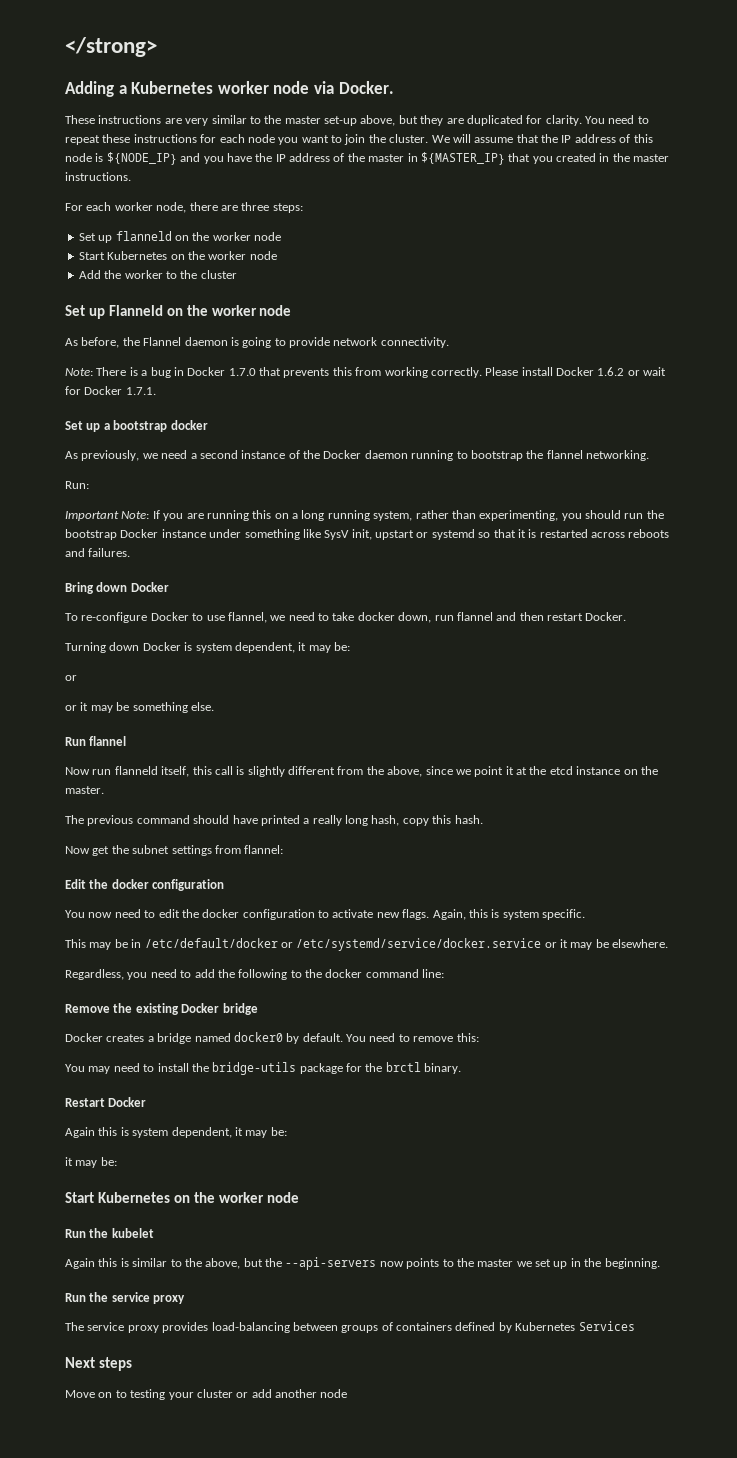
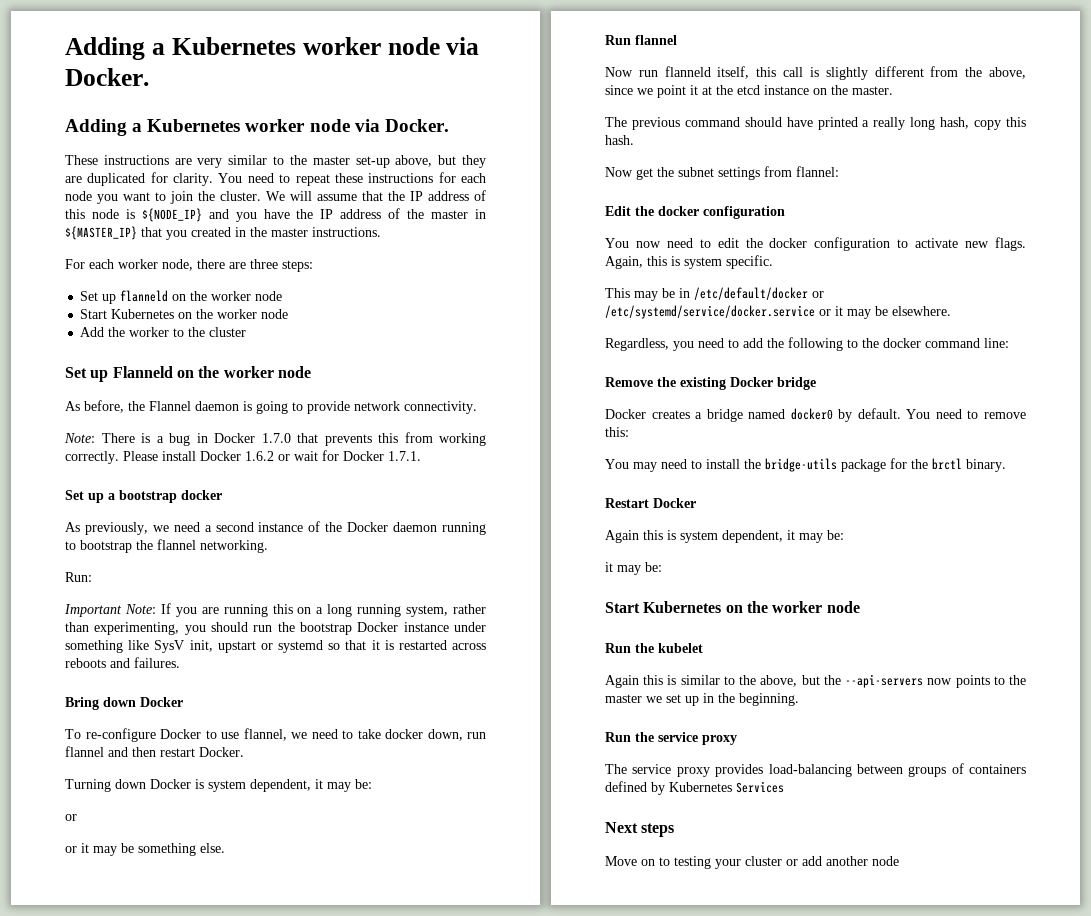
[65,37,157,57] </strong> -> [65,37,480,60] [65,68,149,86] Adding a Kubernetes worker node via Docker.

